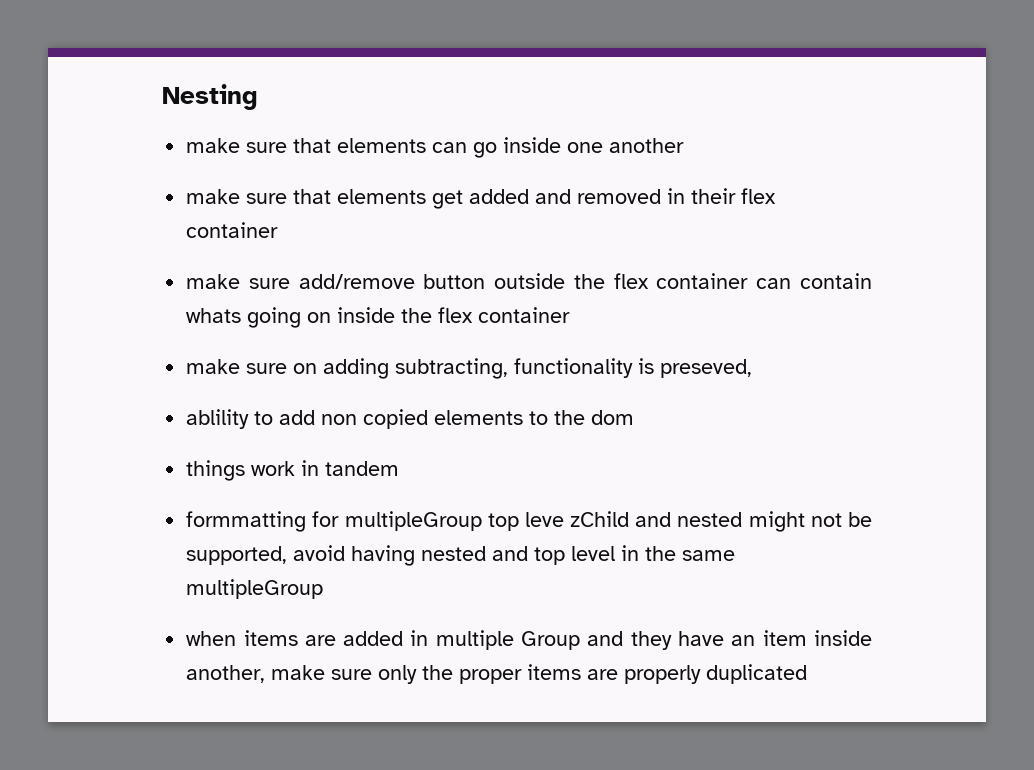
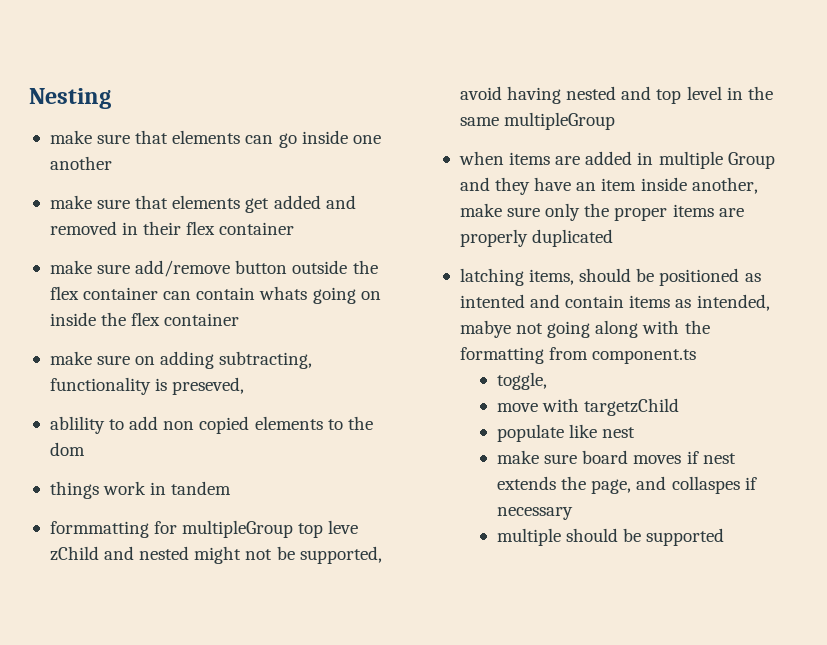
(808, 674) none -> [459,268,761,286] [459,294,770,311] [459,320,710,338] [459,347,697,364] [497,372,548,390] [497,398,680,416] [497,424,636,442] [497,450,736,464] [497,476,757,494] [497,507,574,520] [497,528,725,546] // latching items, should be positioned as intented and contain items as intended, mabye not going along with the formatting from component.ts // toggle, // move with targetzChild // populate like nest // make sure board moves if nest extends the page, and collaspes if necessary // multiple should be supported

